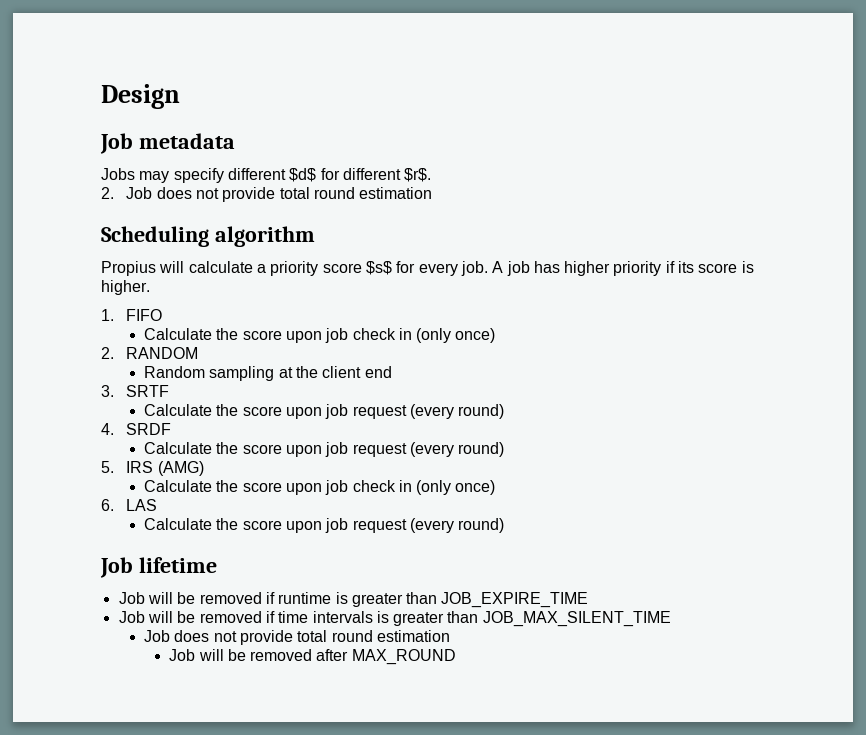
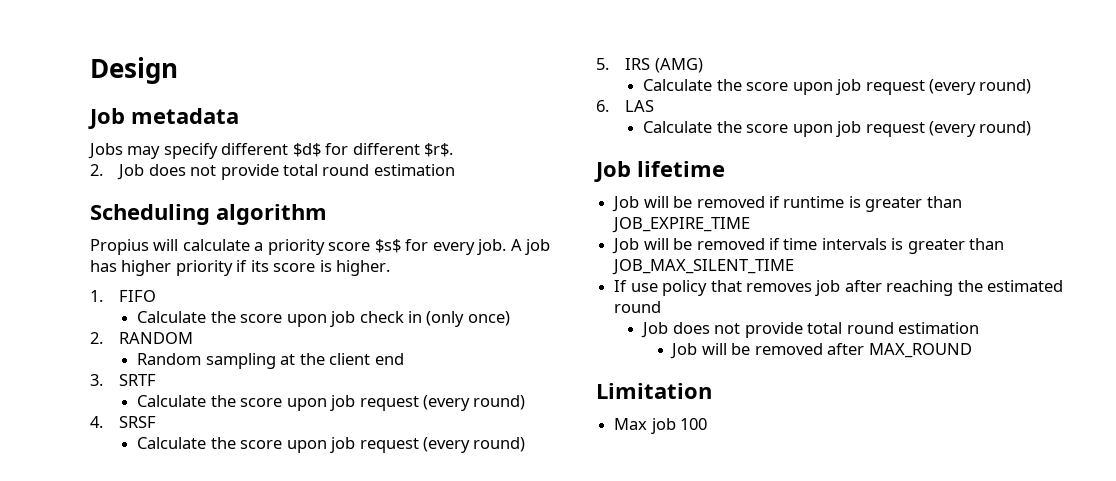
[126,423,172,435] SRDF -> [119,416,157,428] SRSF
[352,480,496,495] check in (only once) -> [865,79,1032,95] request (every round)
(671, 619) none -> [614,280,1064,296] [614,301,662,313] // If use policy that removes job after reaching the estimated round
(456, 657) none -> [596,383,712,399] [614,418,708,434] // Limitation // Max job 100

